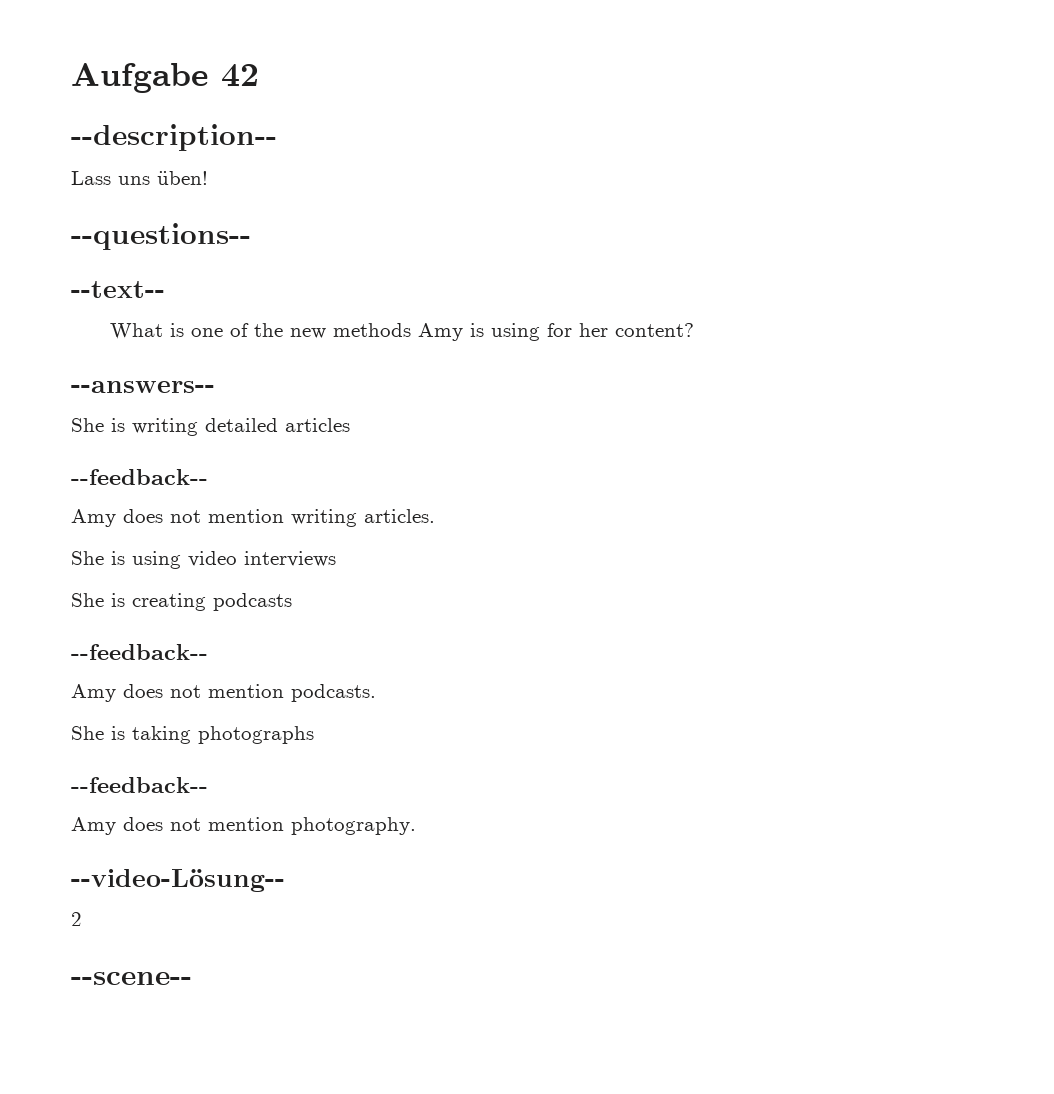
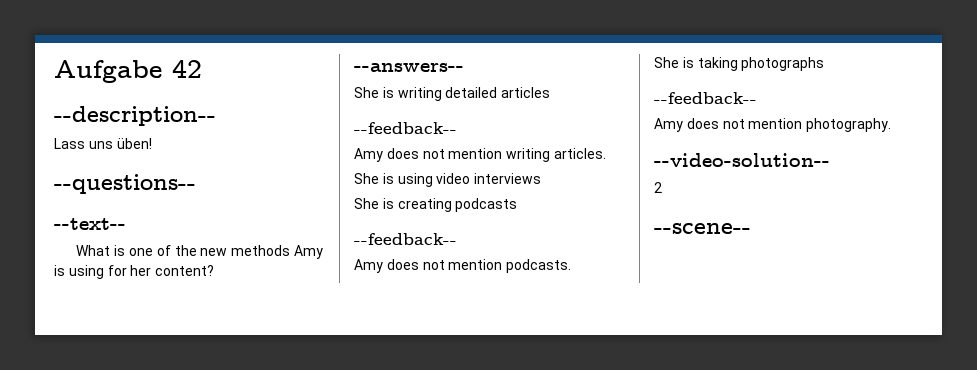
[71,869,285,892] --video-Lösung-- -> [654,153,830,167] --video-solution--

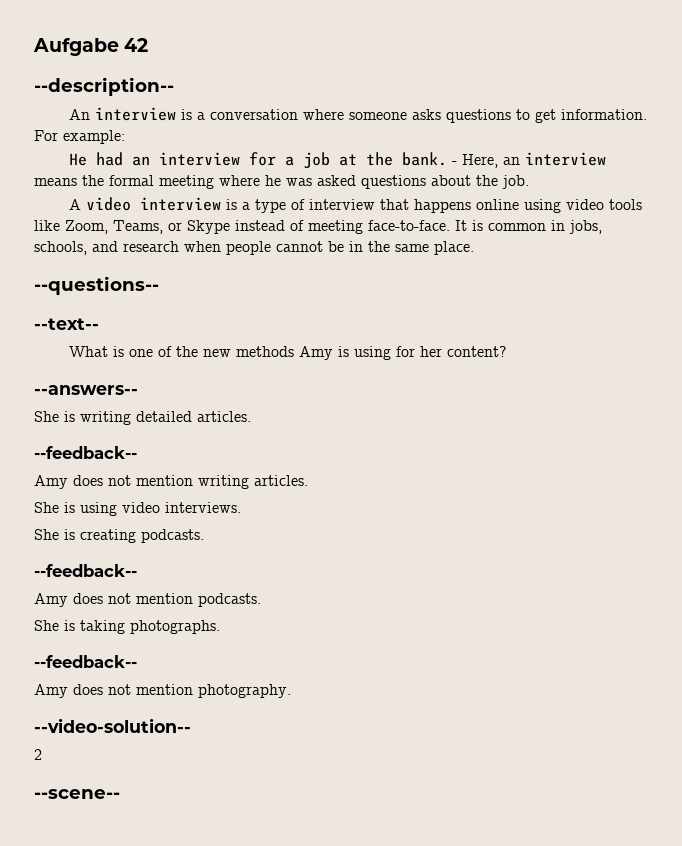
[54,138,152,149] Lass uns üben! -> [68,107,647,123] [34,130,125,144] [68,152,606,169] [34,175,529,189] [68,197,642,213] [34,220,602,234] [34,241,474,255] An interview is a conversation where someone asks questions to get information. For example: // He had an interview for a job at the bank. - Here, an interview means the formal meeting where he was asked questions about the job. // A video interview is a type of interview that happens online using video tools like Zoom, Teams, or Skype instead of meeting face-to-face. It is common in jobs, schools, and research when people cannot be in the same place.
[501,87,551,98] articles -> [197,411,251,422] articles.
[474,173,542,184] interviews -> [165,502,241,513] interviews.
[455,198,518,212] podcasts -> [141,529,204,543] podcasts.
[741,57,825,71] photographs -> [130,620,220,634] photographs.

